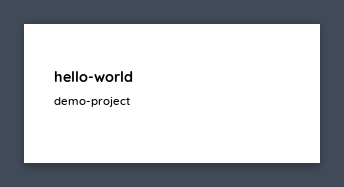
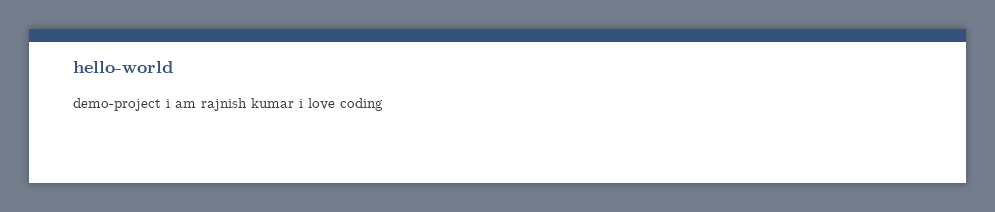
(130, 102) none -> [166,98,383,111] i am rajnish kumar i love coding

